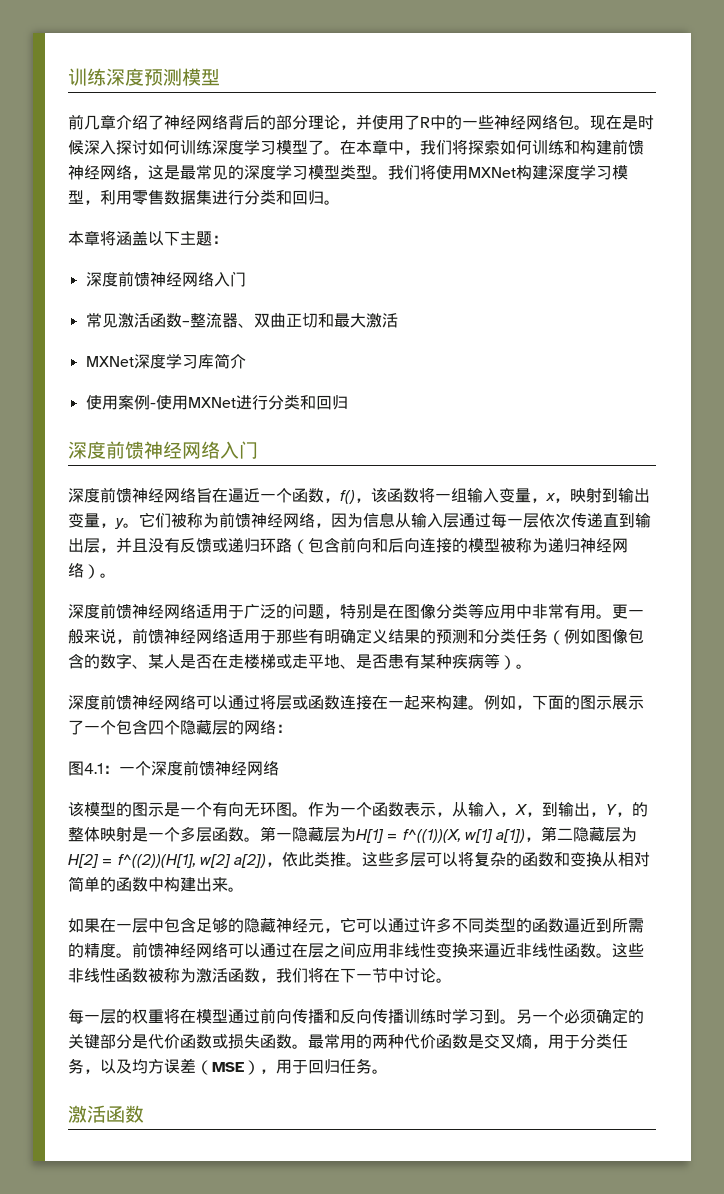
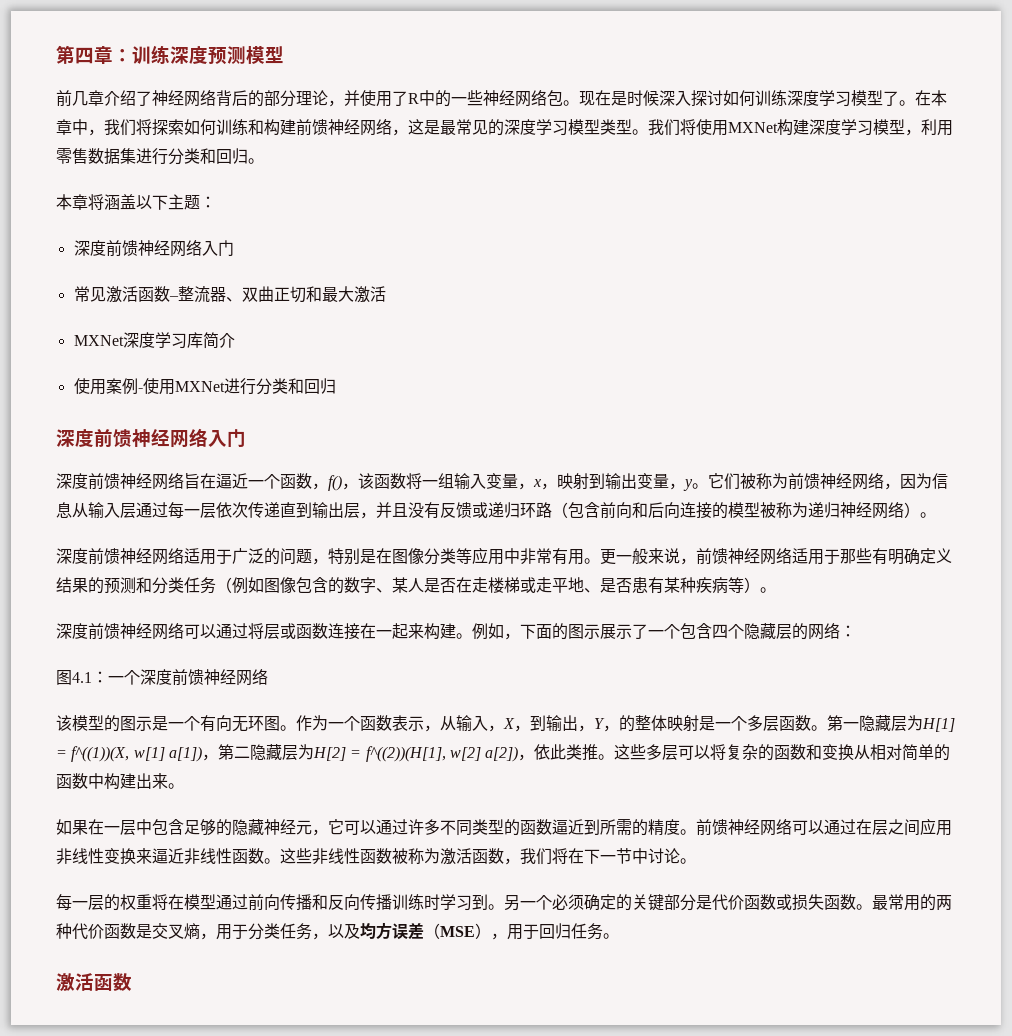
(68, 77) none -> [56,45,132,64] 第四章：

